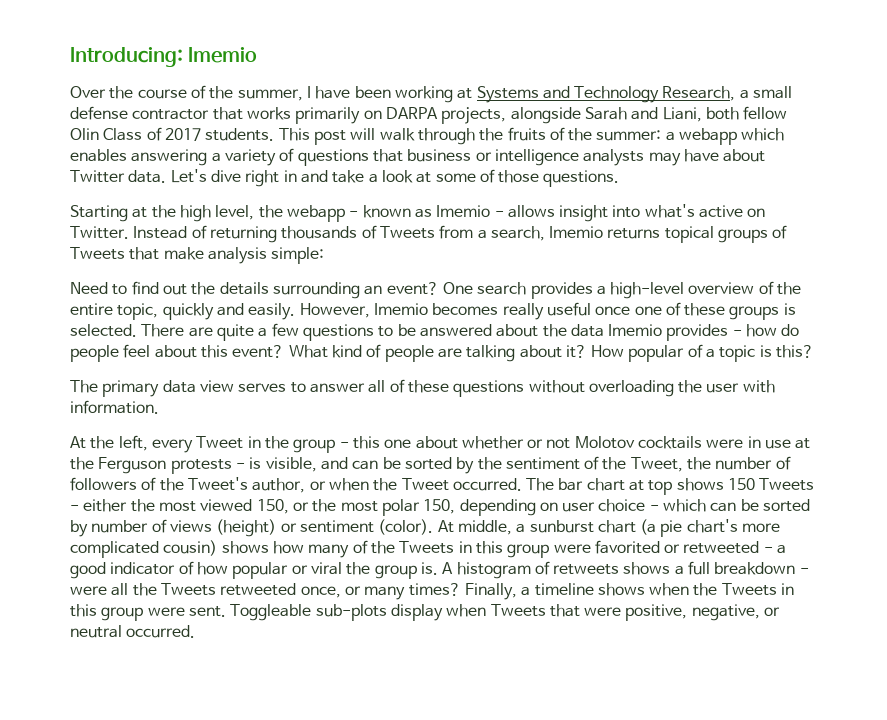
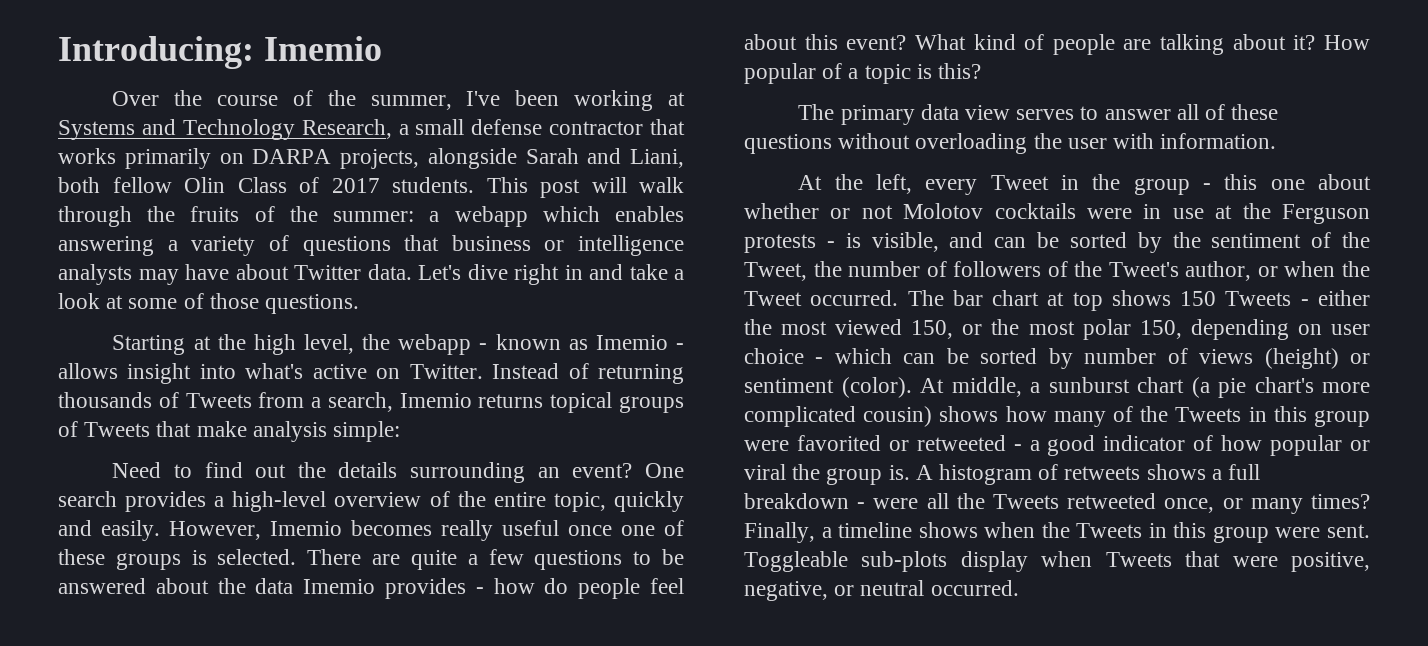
[306,86,351,99] I have -> [466,91,501,106] I've

